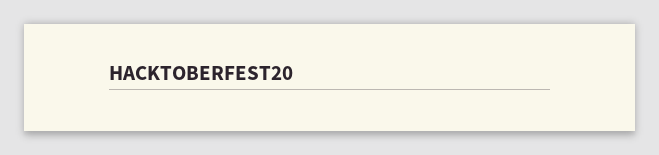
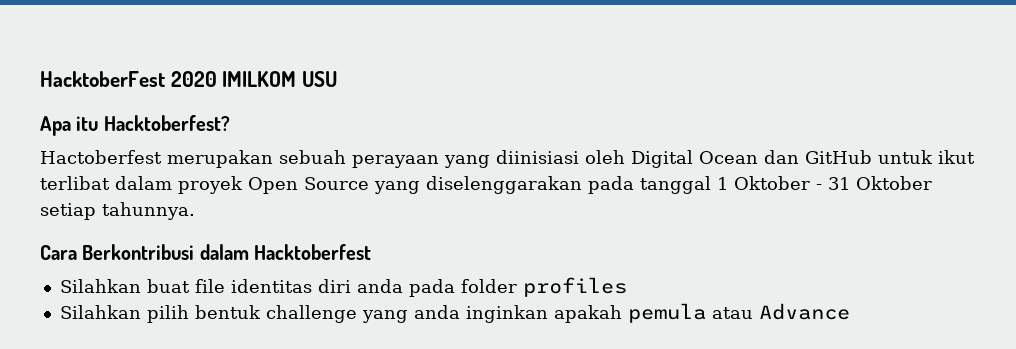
[109,66,293,80] HACKTOBERFEST20 -> [40,71,338,87] [40,115,230,136] [40,150,975,168] [40,176,932,194] [40,202,195,220] [40,244,372,260] [59,277,627,297] [59,303,850,323] HacktoberFest 2020 IMILKOM USU // Apa itu Hacktoberfest? // Hactoberfest merupakan sebuah perayaan yang diinisiasi oleh Digital Ocean dan GitHub untuk ikut terlibat dalam proyek Open Source yang diselenggarakan pada tanggal 1 Oktober - 31 Oktober setiap tahunnya. // Cara Berkontribusi dalam Hacktoberfest // Silahkan buat file identitas diri anda pada folder profiles // Silahkan pilih bentuk challenge yang anda inginkan apakah pemula atau Advance

